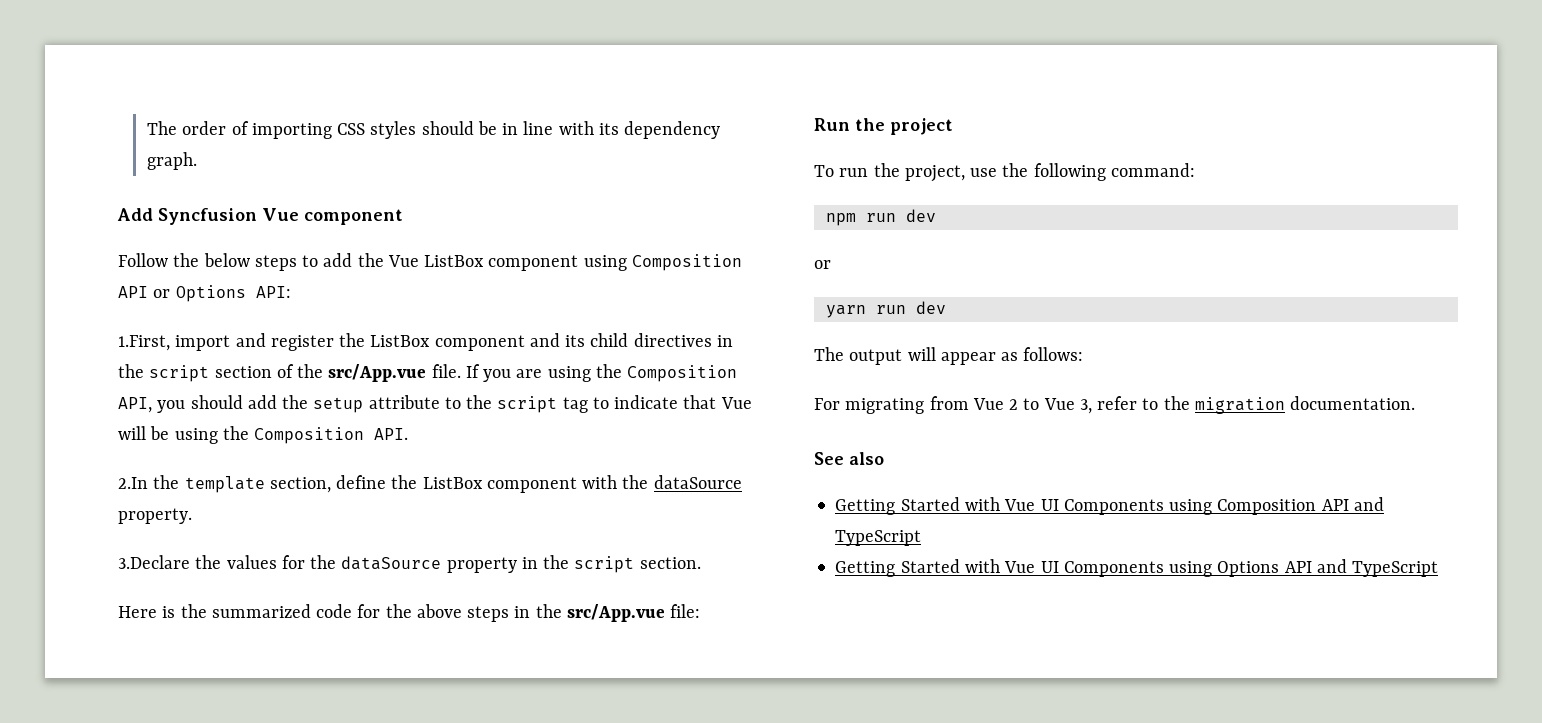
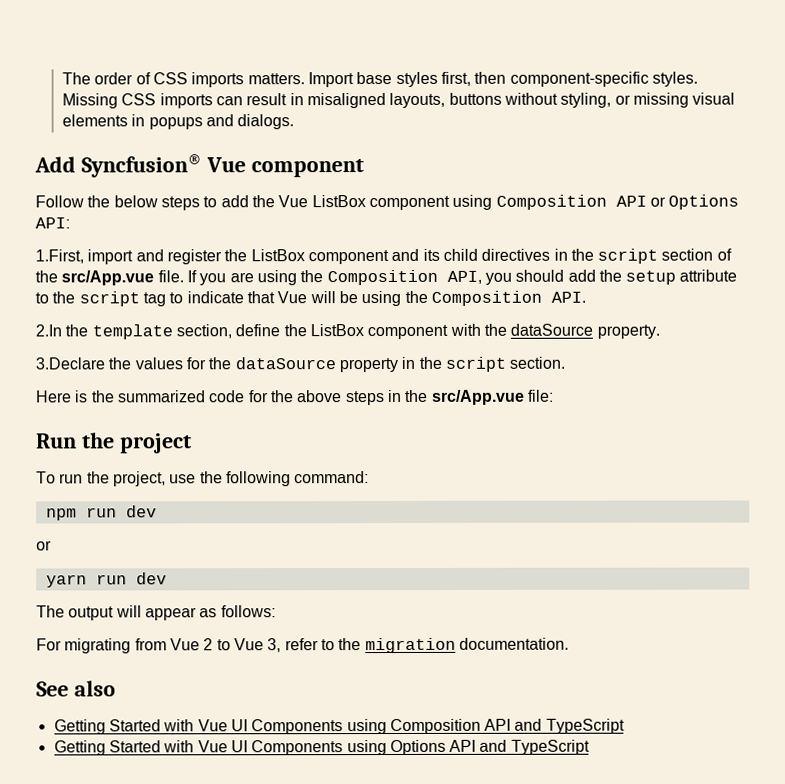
[251,121,721,139] [146,152,197,170] importing CSS styles should be in line with its dependency graph. -> [153,71,698,88] [62,92,736,109] [62,114,295,130] CSS imports matters. Import base styles first, then component-specific styles. Missing CSS imports can result in misaligned layouts, buttons without styling, or missing visual elements in popups and dialogs.
[158,208,257,225] Syncfusion -> [80,154,202,178] Syncfusion®

